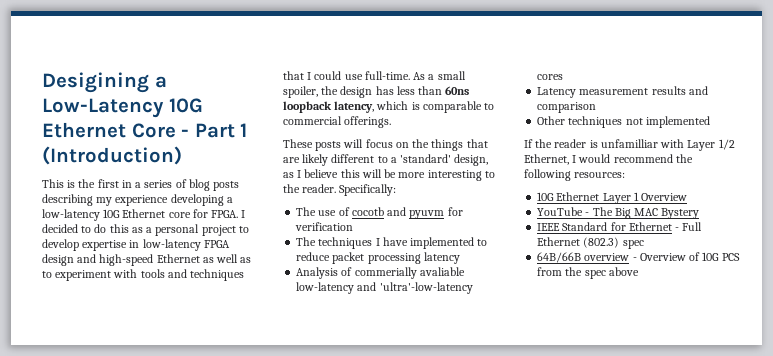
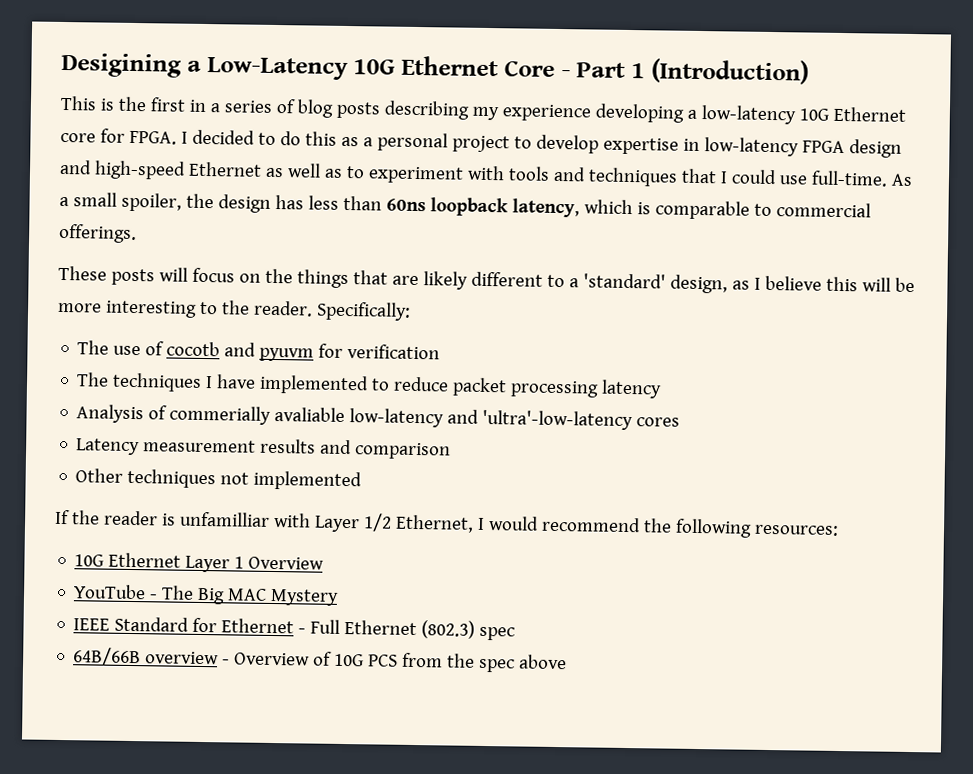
[661,208,700,219] Bystery -> [270,588,340,606] Mystery

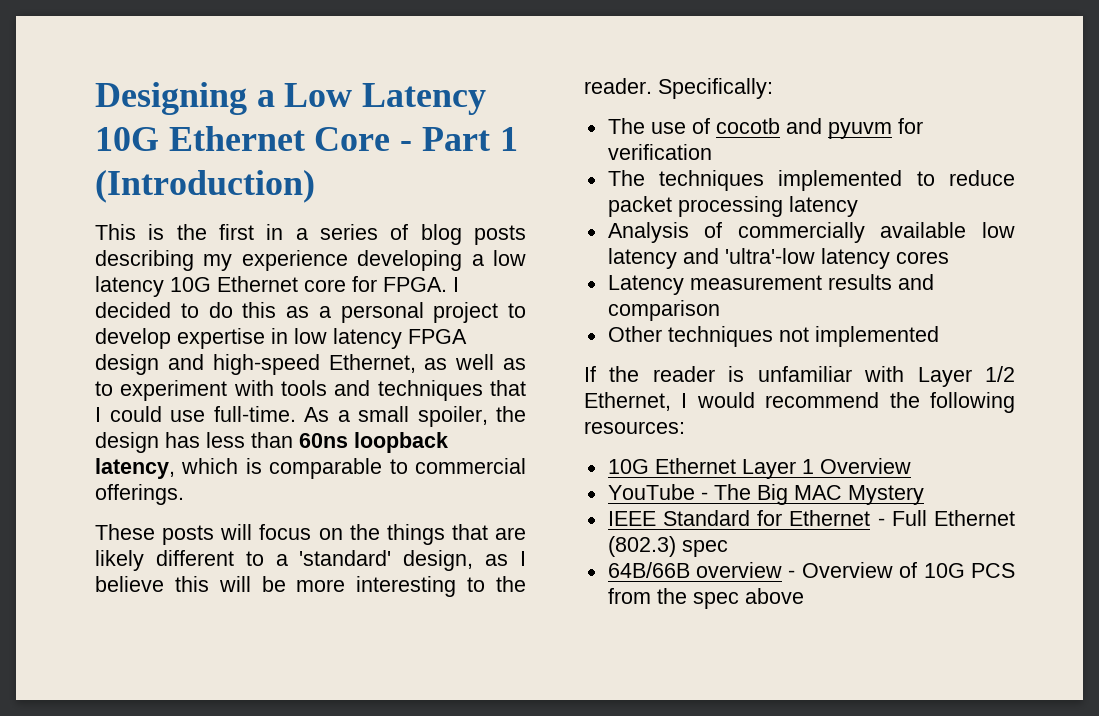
[61,52,348,81] Desigining a Low-Latency -> [95,82,487,115] Designing a Low Latency
[700,105,796,125] low-latency -> [492,250,526,266] [95,276,164,297] low latency
[703,137,799,157] low-latency -> [294,328,402,349] low latency
[187,161,262,177] Ethernet -> [328,354,416,373] Ethernet,
[205,374,257,389] I have -> (764, 180) none
[169,405,634,431] commerially avaliable low-latency and 'ultra'-low-latency -> [737,222,1015,243] [607,248,890,269] commercially available low latency and 'ultra'-low latency
[179,511,270,527] unfamilliar -> [757,366,852,382] unfamiliar

